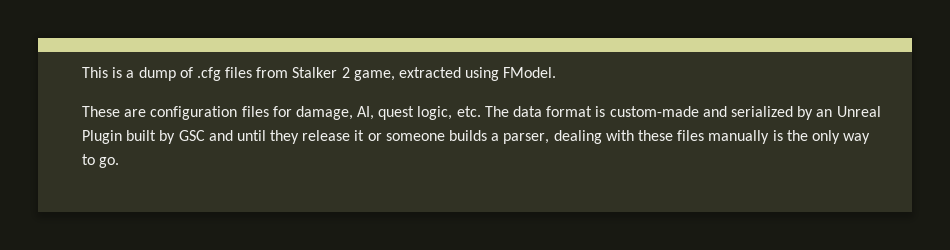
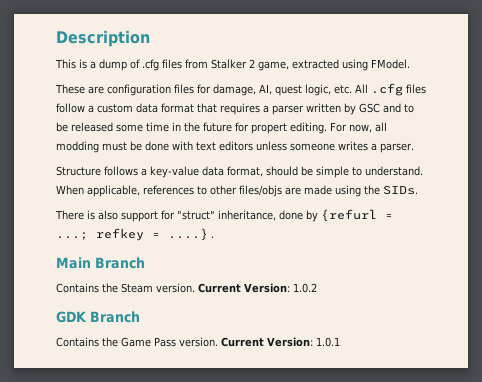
(82, 72) none -> [56,30,150,47] Description //
[484,106,881,120] [82,130,871,144] [82,154,120,168] The data format is custom-made and serialized by an Unreal Plugin built by GSC and until they release it or someone builds a parser, dealing with these files manually is the only way to go. -> [355,83,426,96] [56,103,414,115] [56,122,387,134] [56,141,414,153] [56,166,423,178] [56,185,418,197] [55,209,393,222] [56,228,214,241] [56,257,145,269] [56,283,317,293] [56,311,140,323] [56,337,340,347] All .cfg files follow a custom data format that requires a parser written by GSC and to be released some time in the future for propert editing. For now, all modding must be done with text editors unless someone writes a parser. // Structure follows a key-value data format, should be simple to understand. When applicable, references to other files/objs are made using the SIDs. // There is also support for "struct" inheritance, done by {refurl = ...; refkey = ....} . // Main Branch // Contains the Steam version. Current Version: 1.0.2 // GDK Branch // Contains the Game Pass version. Current Version: 1.0.1

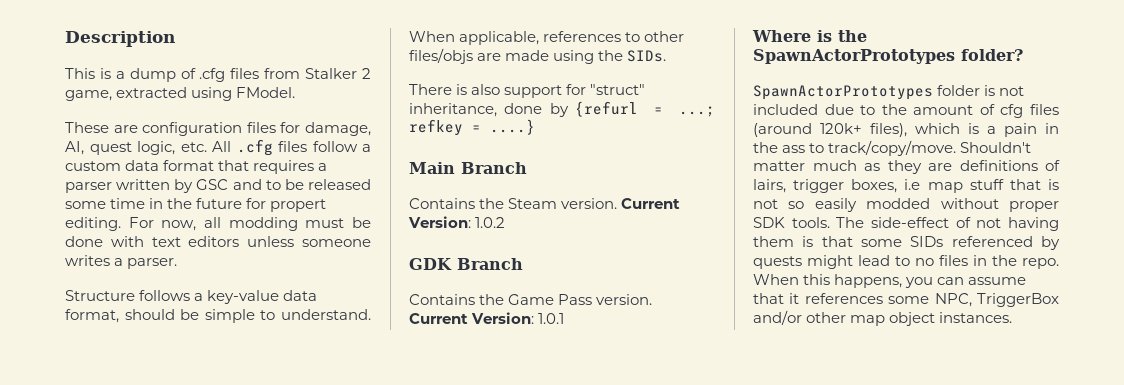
[211,236,214,238] . -> (535, 127) none
(340, 342) none -> [752,30,867,42] [753,49,1023,64] [753,85,1025,100] [753,104,1059,118] [753,123,1059,137] [753,140,1032,156] [753,160,1060,174] [753,179,1059,193] [753,198,1059,212] [753,217,1059,231] [753,236,1060,250] [753,255,1059,269] [753,274,1027,288] [753,293,1059,307] [753,310,1013,326] // Where is the SpawnActorPrototypes folder? // SpawnActorPrototypes folder is not included due to the amount of cfg files (around 120k+ files), which is a pain in the ass to track/copy/move. Shouldn't matter much as they are definitions of lairs, trigger boxes, i.e map stuff that is not so easily modded without proper SDK tools. The side-effect of not having them is that some SIDs referenced by quests might lead to no files in the repo. When this happens, you can assume that it references some NPC, TriggerBox and/or other map object instances.

